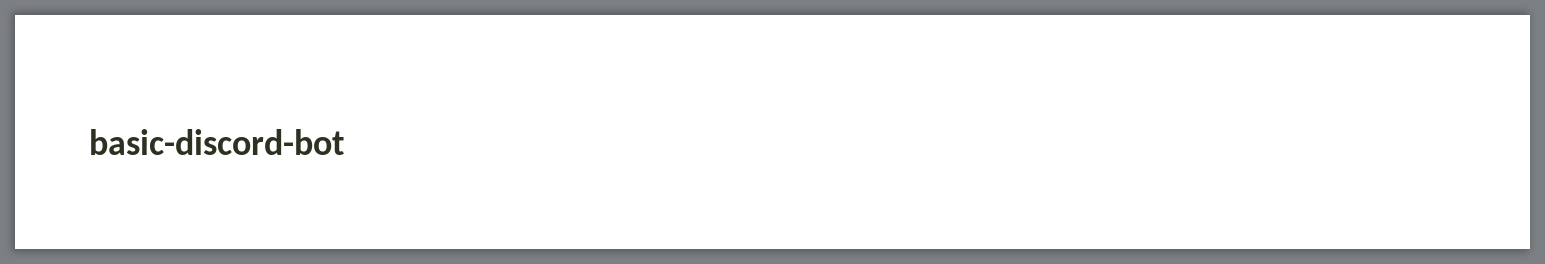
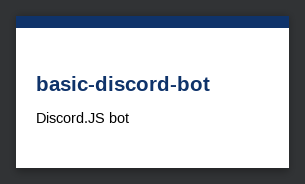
(344, 142) none -> [36,112,129,123] // Discord.JS bot

